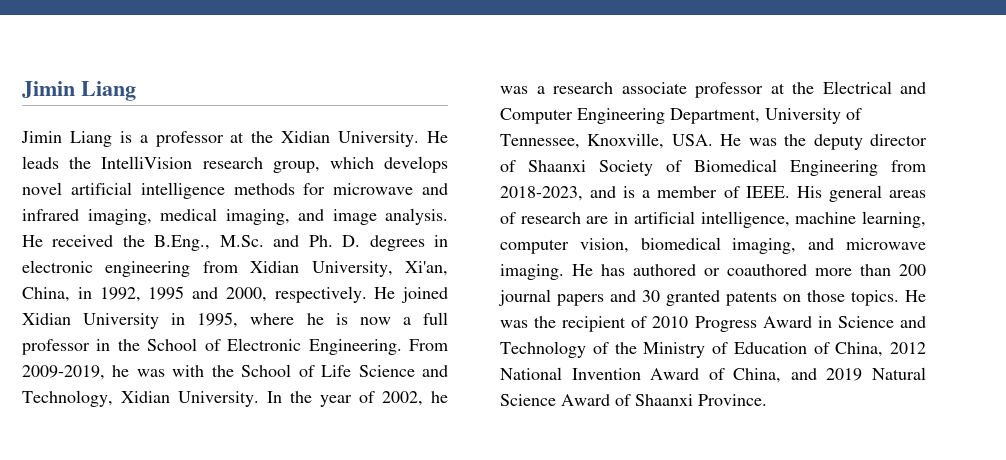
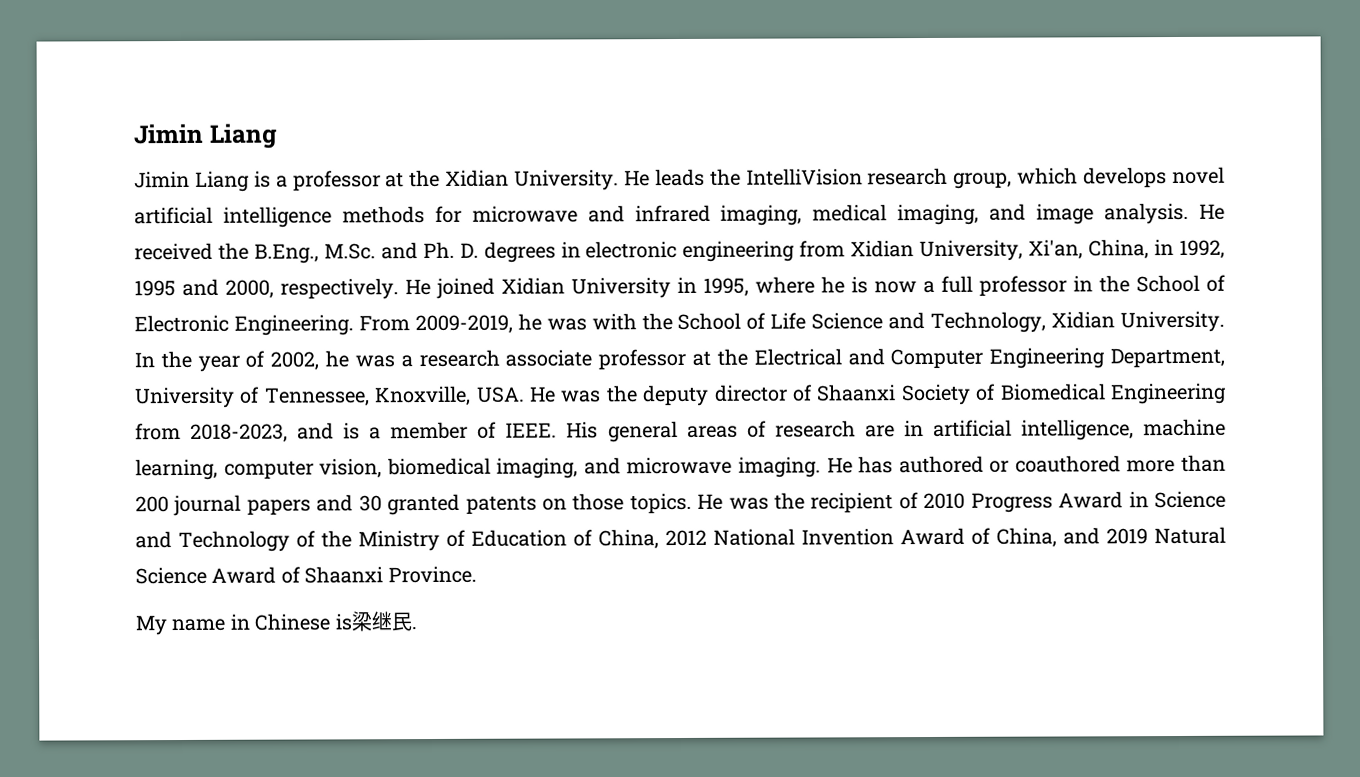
(767, 400) none -> [135,611,417,636] // My name in Chinese is梁继民.

